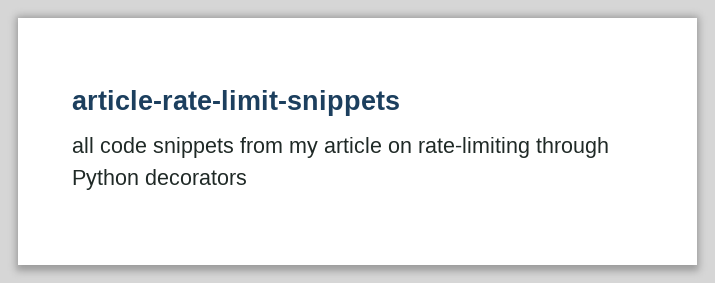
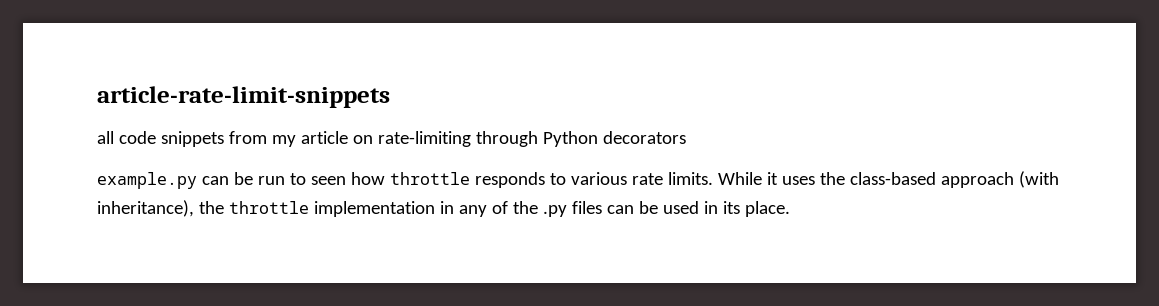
(247, 177) none -> [97,171,1059,189] [97,200,790,217] // example.py can be run to seen how throttle responds to various rate limits. While it uses the class-based approach (with inheritance), the throttle implementation in any of the .py files can be used in its place.

